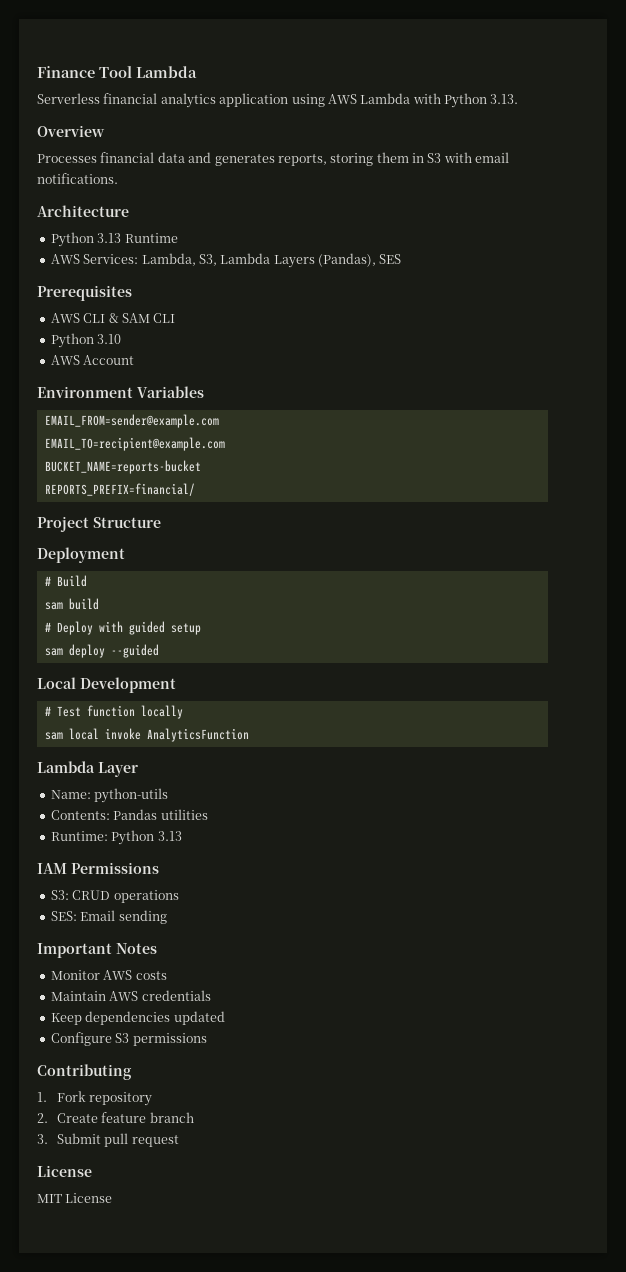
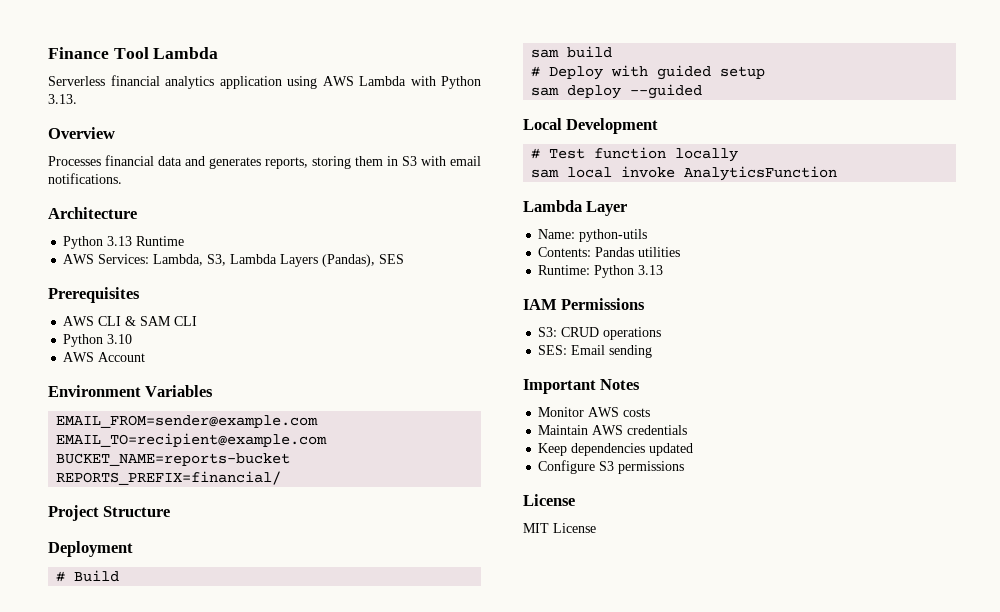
[37,1064,132,1080] [37,1091,153,1106] [37,1112,194,1123] [37,1133,179,1147] // Contributing // 1. Fork repository // 2. Create feature branch // 3. Submit pull request -> (685, 467) none

